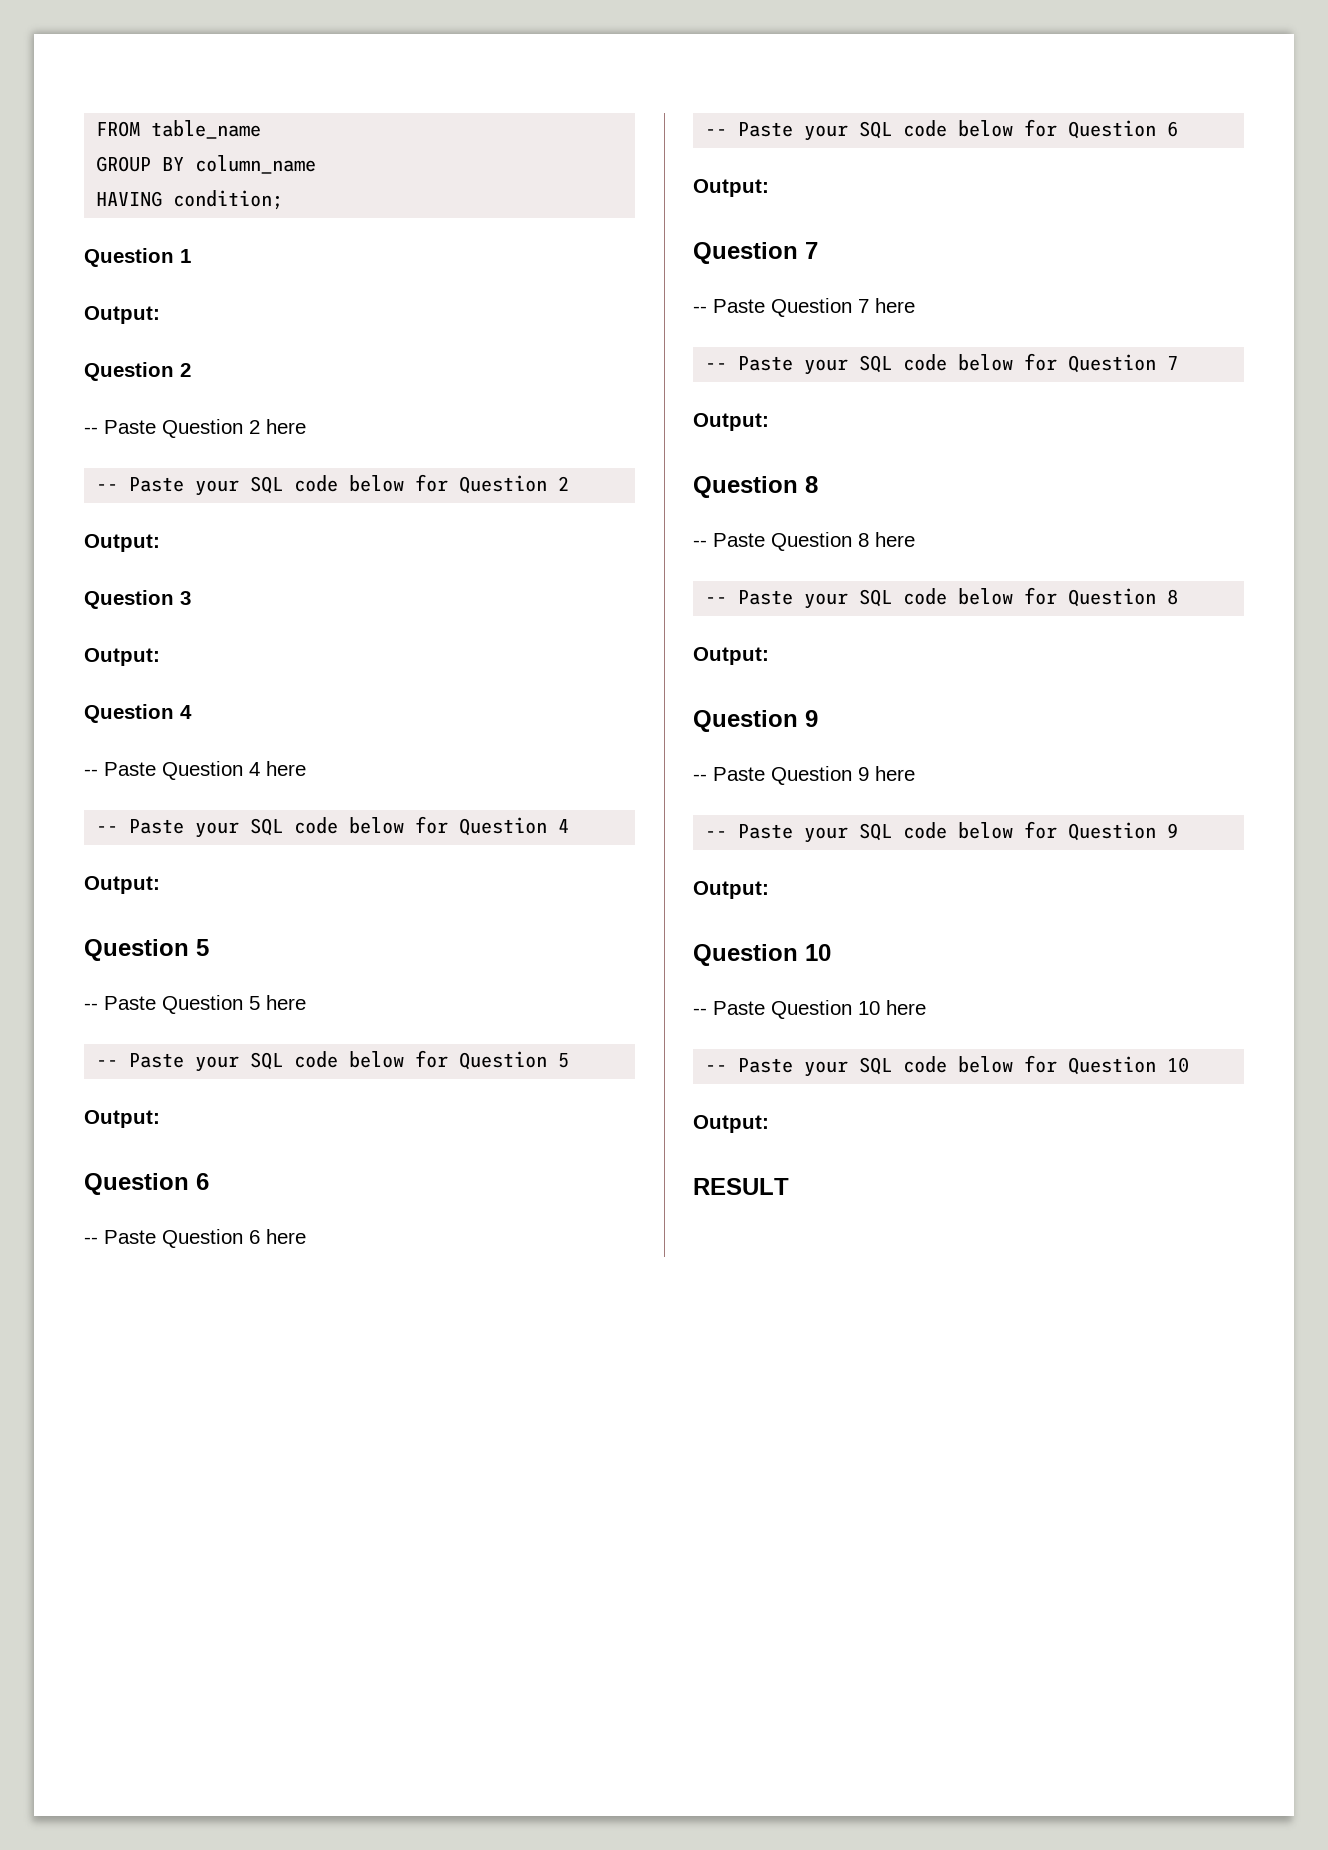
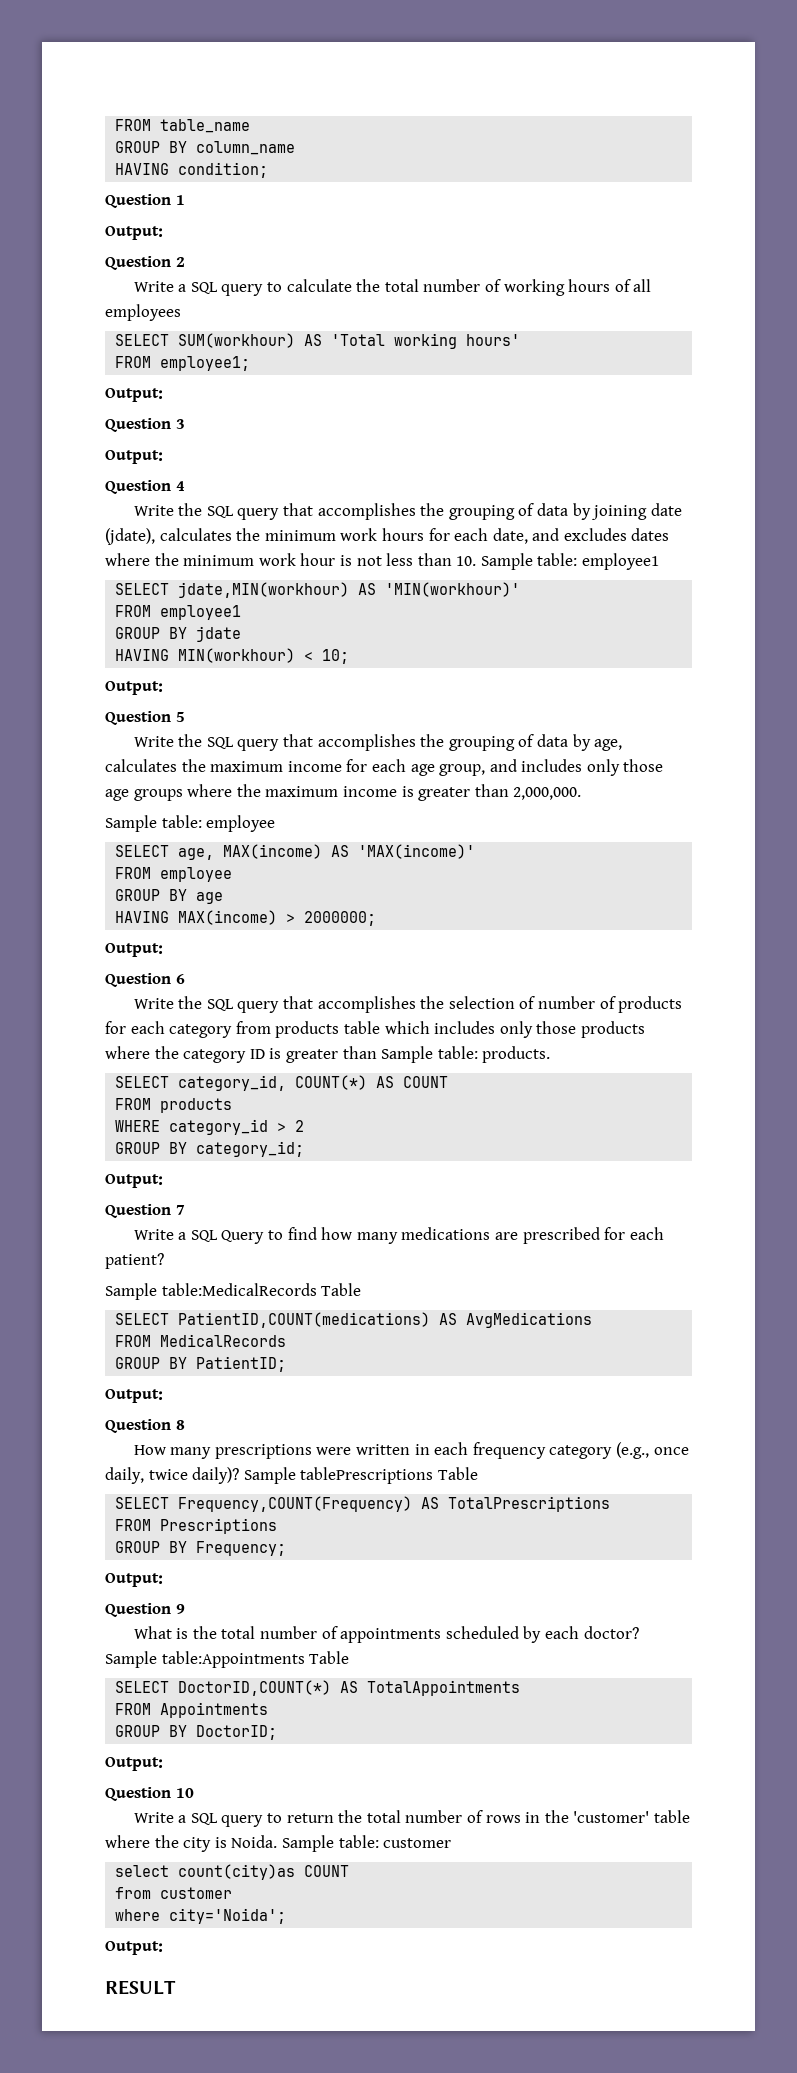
[84,419,306,438] [96,474,570,496] -- Paste Question 2 here // -- Paste your SQL code below for Question 2 -> [133,279,652,296] [105,304,181,321] [115,333,521,349] [115,356,251,371] Write a SQL query to calculate the total number of working hours of all employees // SELECT SUM(workhour) AS 'Total working hours' // FROM employee1;
[84,761,306,780] [96,816,570,838] [84,876,160,894] [84,939,209,961] [84,995,306,1014] [96,1050,570,1072] [84,1110,160,1128] [84,1173,209,1195] [84,1229,306,1248] [705,119,1179,141] [693,179,769,197] [693,242,818,264] [693,298,915,317] [705,353,1179,375] [693,413,769,431] [693,476,818,498] [693,532,915,551] [705,587,1179,609] [693,647,769,665] [693,710,818,732] [693,766,915,785] [705,821,1179,843] [693,881,769,899] [693,944,831,966] [693,1000,926,1019] [705,1055,1190,1077] -- Paste Question 4 here // -- Paste your SQL code below for Question 4 // Output: // Question 5 // -- Paste Question 5 here // -- Paste your SQL code below for Question 5 // Output: // Question 6 // -- Paste Question 6 here // -- Paste your SQL code below for Question 6 // Output: // Question 7 // -- Paste Question 7 here // -- Paste your SQL code below for Question 7 // Output: // Question 8 // -- Paste Question 8 here // -- Paste your SQL code below for Question 8 // Output: // Question 9 // -- Paste Question 9 here // -- Paste your SQL code below for Question 9 // Output: // Question 10 // -- Paste Question 10 here // -- Paste your SQL code below for Question 10 -> [133,503,682,520] [105,528,670,545] [105,553,660,570] [115,582,521,598] [115,605,242,620] [115,626,242,642] [115,648,350,664] [105,681,163,695] [105,711,185,725] [133,734,623,751] [105,759,664,776] [105,784,582,801] [105,815,276,832] [115,844,476,860] [115,867,233,882] [115,889,224,904] [115,910,377,926] [105,943,163,957] [105,973,185,987] [133,996,683,1013] [105,1021,645,1038] [105,1046,551,1063] [115,1075,449,1091] [115,1098,233,1113] [115,1119,305,1135] [115,1141,305,1157] [105,1174,163,1188] [105,1204,185,1218] [133,1227,664,1244] [105,1253,164,1269] [105,1283,362,1300] [115,1312,593,1328] [115,1334,287,1347] [115,1356,287,1372] [105,1389,163,1403] [105,1419,185,1433] [133,1442,689,1459] [105,1467,478,1484] [115,1496,611,1512] [115,1518,278,1534] [115,1541,287,1556] [105,1573,163,1587] [105,1603,185,1617] [133,1626,639,1643] [105,1651,350,1668] [115,1680,521,1696] [115,1702,269,1718] [115,1725,278,1740] [105,1757,163,1771] [105,1787,194,1801] [133,1810,690,1827] [105,1835,452,1852] [115,1864,350,1880] [115,1887,233,1899] [115,1908,287,1924] Write the SQL query that accomplishes the grouping of data by joining date (jdate), calculates the minimum work hours for each date, and excludes dates where the minimum work hour is not less than 10. Sample table: employee1 // SELECT jdate,MIN(workhour) AS 'MIN(workhour)' // FROM employee1 // GROUP BY jdate // HAVING MIN(workhour) < 10; // Output: // Question 5 // Write the SQL query that accomplishes the grouping of data by age, calculates the maximum income for each age group, and includes only those age groups where the maximum income is greater than 2,000,000. // Sample table: employee // SELECT age, MAX(income) AS 'MAX(income)' // FROM employee // GROUP BY age // HAVING MAX(income) > 2000000; // Output: // Question 6 // Write the SQL query that accomplishes the selection of number of products for each category from products table which includes only those products where the category ID is greater than Sample table: products. // SELECT category_id, COUNT(*) AS COUNT // FROM products // WHERE category_id > 2 // GROUP BY category_id; // Output: // Question 7 // Write a SQL Query to find how many medications are prescribed for each patient? // Sample table:MedicalRecords Table // SELECT PatientID,COUNT(medications) AS AvgMedications // FROM MedicalRecords // GROUP BY PatientID; // Output: // Question 8 // How many prescriptions were written in each frequency category (e.g., once daily, twice daily)? Sample tablePrescriptions Table // SELECT Frequency,COUNT(Frequency) AS TotalPrescriptions // FROM Prescriptions // GROUP BY Frequency; // Output: // Question 9 // What is the total number of appointments scheduled by each doctor? Sample table:Appointments Table // SELECT DoctorID,COUNT(*) AS TotalAppointments // FROM Appointments // GROUP BY DoctorID; // Output: // Question 10 // Write a SQL query to return the total number of rows in the 'customer' table where the city is Noida. Sample table: customer // select count(city)as COUNT // from customer // where city='Noida';

